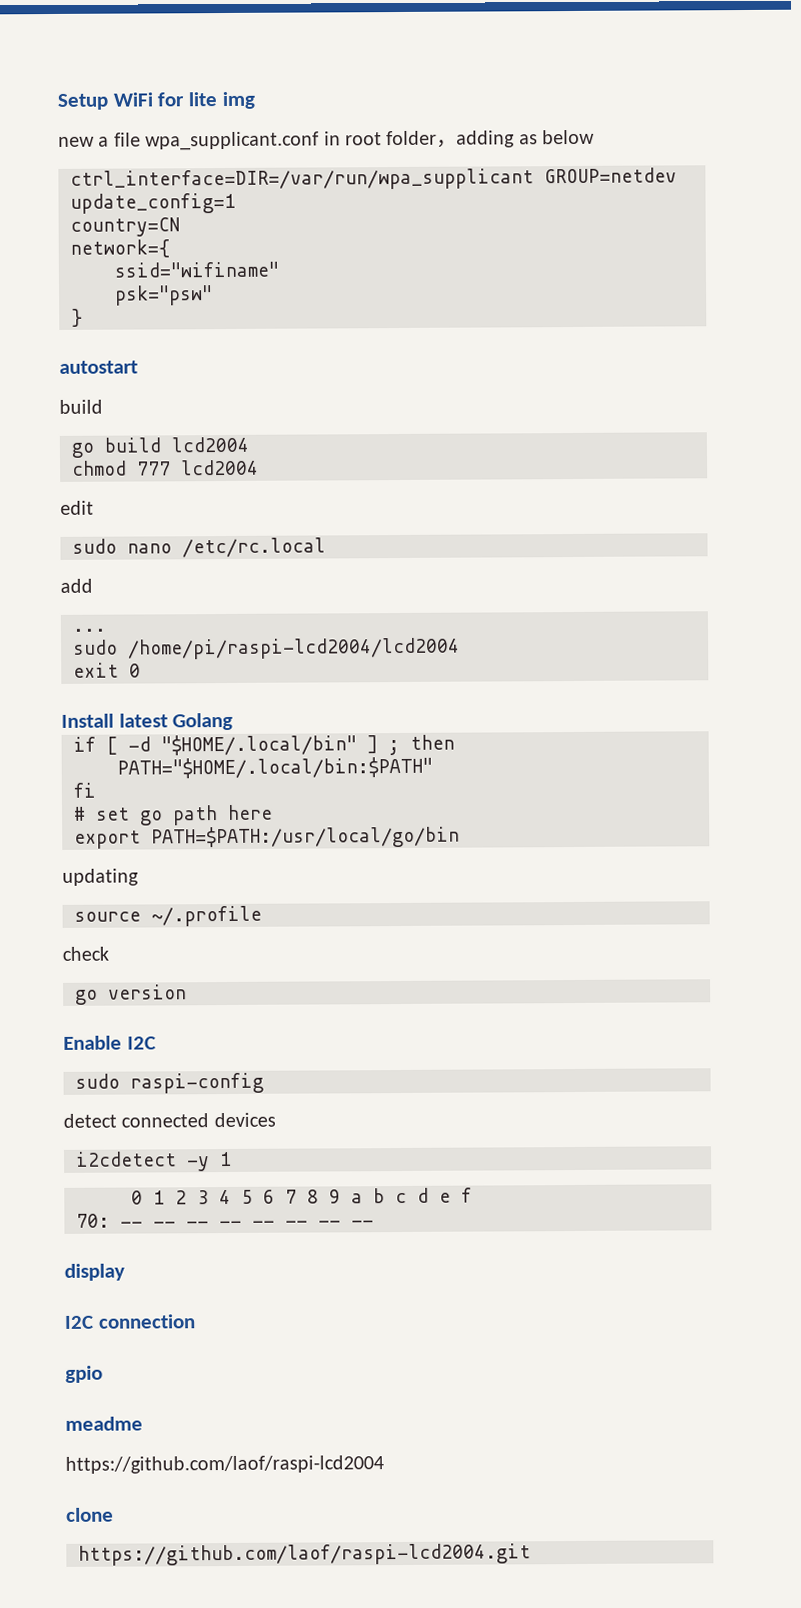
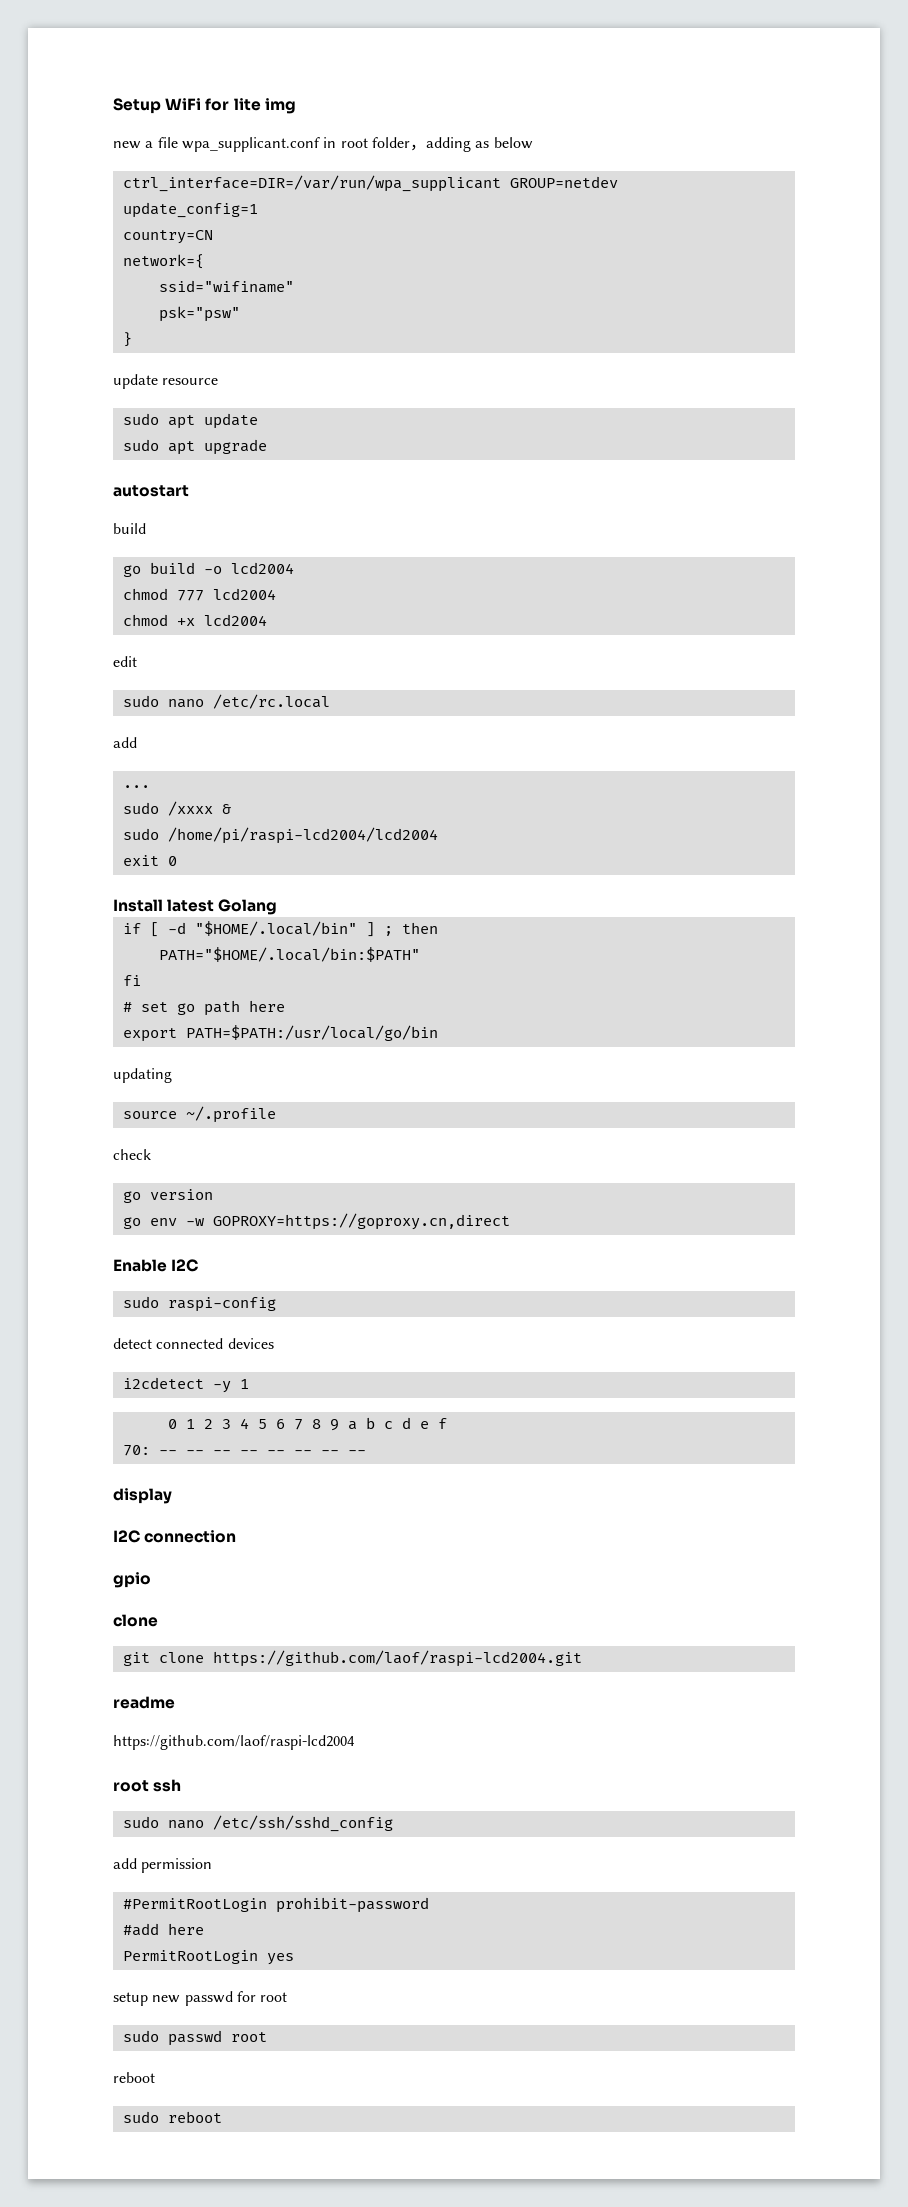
(83, 317) none -> [113,374,219,389] [122,413,258,429] [122,439,267,455] // update resource // sudo apt update // sudo apt upgrade
(161, 445) none -> [203,566,222,574] -o
(259, 467) none -> [122,614,267,626] // chmod +x lcd2004
(107, 630) none -> [122,801,231,816] // sudo /xxxx &
(187, 992) none -> [122,1213,510,1230] // go env -w GOPROXY=https://goproxy.cn,direct
[65,1416,143,1431] [65,1455,384,1474] [66,1507,114,1522] [78,1543,531,1566] meadme // https://github.com/laof/raspi-lcd2004 // clone // https://github.com/laof/raspi-lcd2004.git -> [113,1614,158,1627] [122,1650,582,1667] [113,1696,175,1709] [113,1735,355,1750] [113,1779,182,1792] [122,1815,393,1832] [113,1858,213,1873] [122,1897,429,1913] [122,1923,204,1936] [122,1950,294,1965] [113,1991,288,2006] [122,2030,267,2046] [113,2072,155,2083] [122,2111,222,2123] clone // git clone https://github.com/laof/raspi-lcd2004.git // readme // https://github.com/laof/raspi-lcd2004 // root ssh // sudo nano /etc/ssh/sshd_config // add permission // #PermitRootLogin prohibit-password // #add here // PermitRootLogin yes // setup new passwd for root // sudo passwd root // reboot // sudo reboot

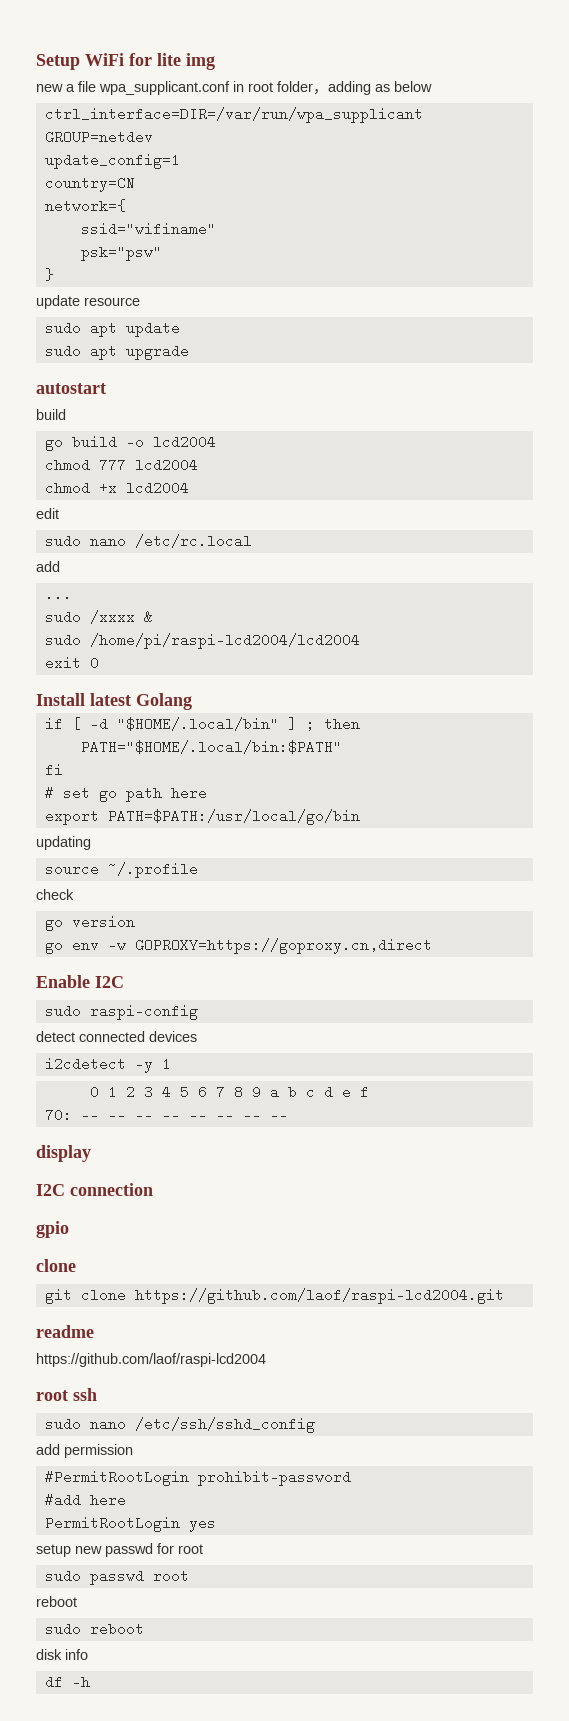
(222, 2117) none -> [36,1649,88,1660] [44,1675,90,1689] // disk info // df -h

